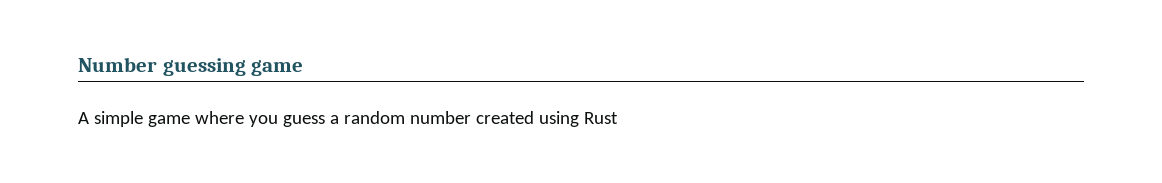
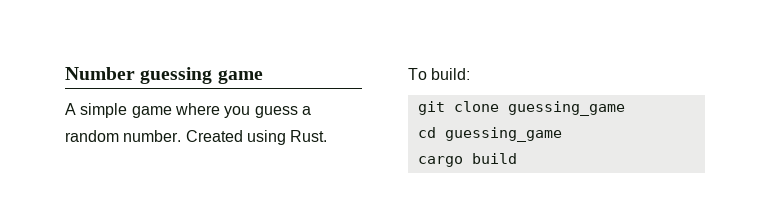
[409,111,618,127] number created using Rust -> [123,130,328,145] [408,68,471,80] [417,101,625,116] [417,127,562,142] [417,153,517,167] number. Created using Rust. // To build: // git clone guessing_game // cd guessing_game // cargo build

